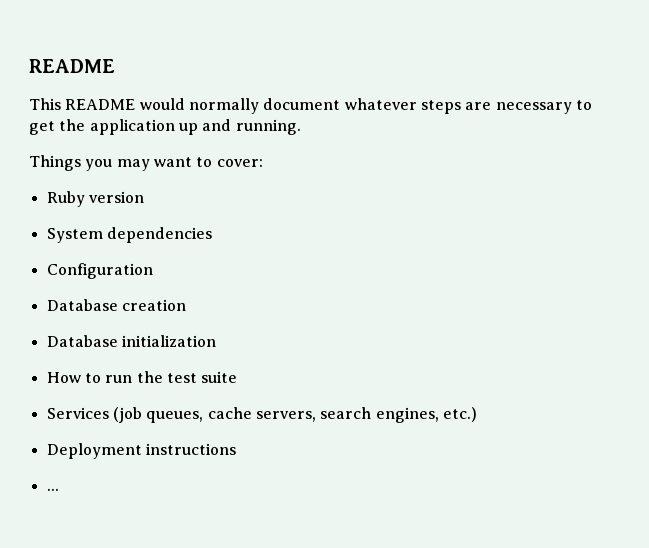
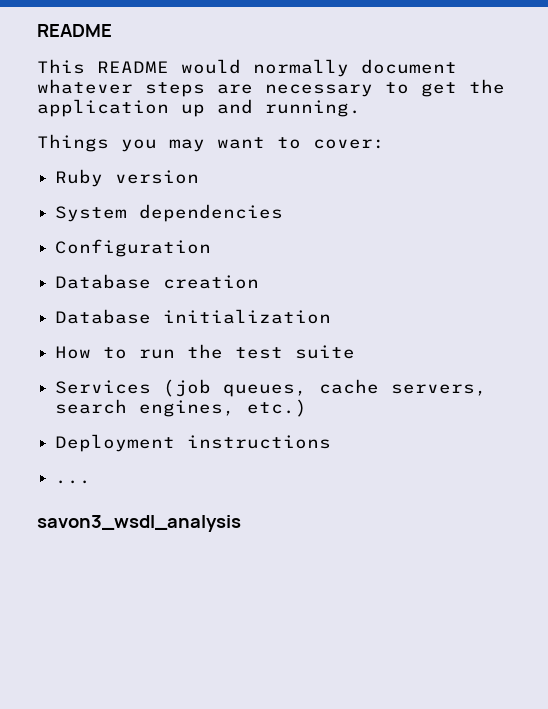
(59, 489) none -> [37,515,241,532] // savon3_wsdl_analysis

